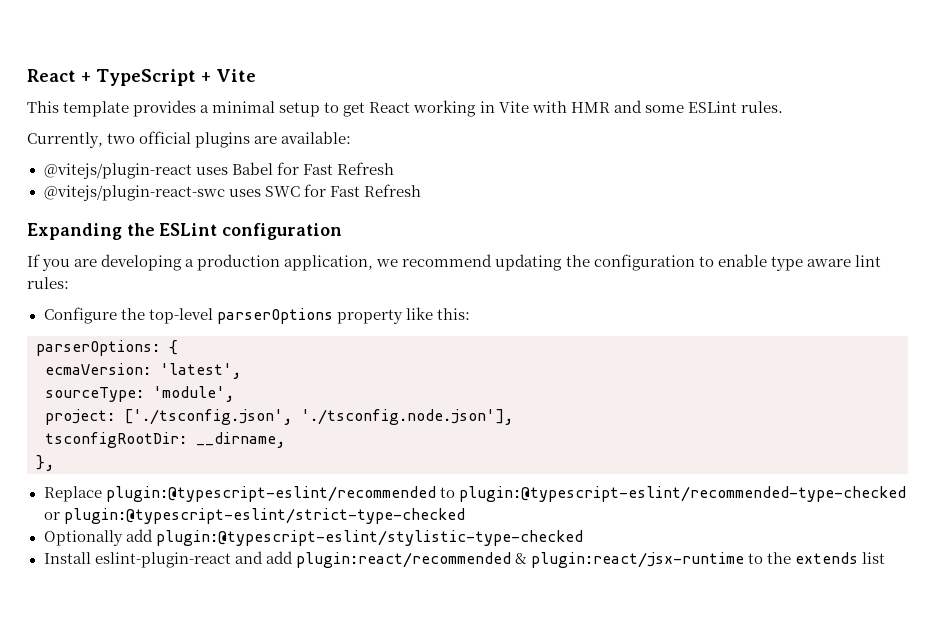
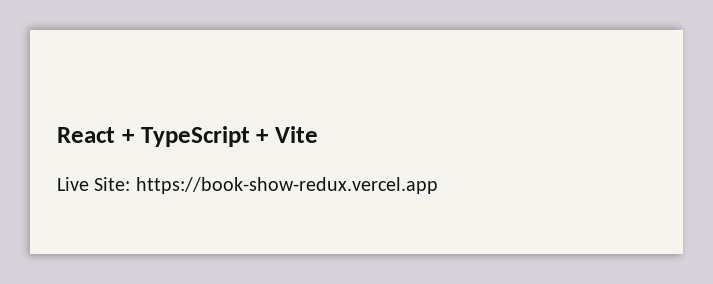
[27,100,783,117] [27,131,352,148] [43,162,394,179] [43,184,421,201] [27,223,343,240] [27,254,881,271] [27,277,69,289] [43,307,470,324] [36,340,178,356] [45,363,241,379] [45,386,234,402] [45,409,513,425] [45,432,285,448] [36,455,54,471] [43,486,906,502] [43,508,465,524] [43,529,583,546] [43,551,885,568] This template provides a minimal setup to get React working in Vite with HMR and some ESLint rules. // Currently, two official plugins are available: // @vitejs/plugin-react uses Babel for Fast Refresh // @vitejs/plugin-react-swc uses SWC for Fast Refresh // Expanding the ESLint configuration // If you are developing a production application, we recommend updating the configuration to enable type aware lint rules: // Configure the top-level parserOptions property like this: // parserOptions: { // ecmaVersion: 'latest', // sourceType: 'module', // project: ['./tsconfig.json', './tsconfig.node.json'], // tsconfigRootDir: __dirname, // }, // Replace plugin:@typescript-eslint/recommended to plugin:@typescript-eslint/recommended-type-checked or plugin:@typescript-eslint/strict-type-checked // Optionally add plugin:@typescript-eslint/stylistic-type-checked // Install eslint-plugin-react and add plugin:react/recommended & plugin:react/jsx-runtime to the extends list -> [57,177,438,194] Live Site: https://book-show-redux.vercel.app

